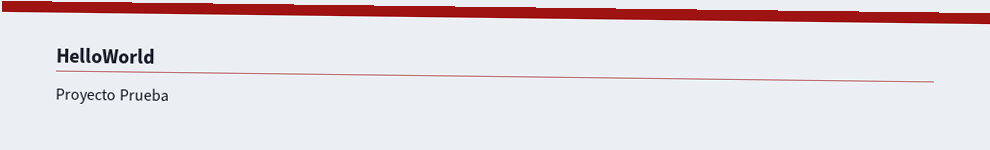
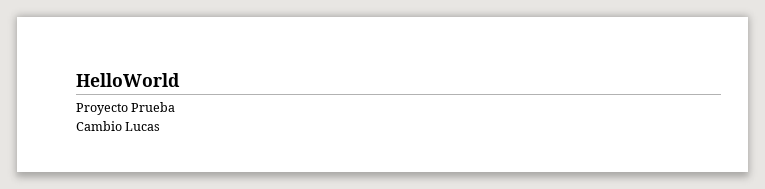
(170, 95) none -> [76,121,161,131] // Cambio Lucas

